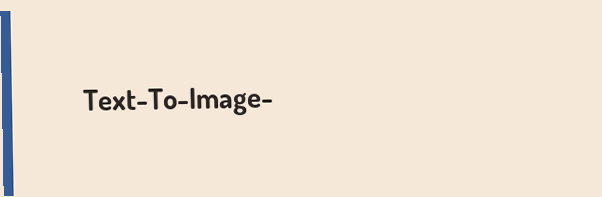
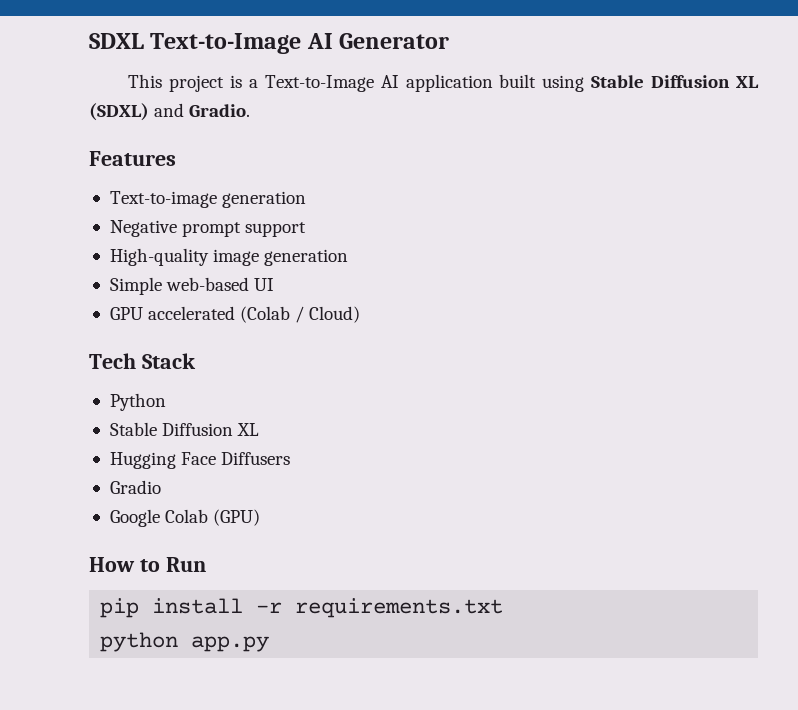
[82,86,274,118] Text-To-Image- -> [89,33,450,54] [128,74,759,92] [89,103,251,121] [89,151,176,166] [109,191,307,208] [109,220,307,237] [109,248,349,266] [109,277,275,295] [109,306,361,323] [89,353,196,369] [109,393,166,411] [109,422,260,436] [109,452,291,469] [109,480,161,494] [109,509,261,527] [89,557,206,572] [100,598,504,618] [100,632,270,652] SDXL Text-to-Image AI Generator // This project is a Text-to-Image AI application built using Stable Diffusion XL (SDXL) and Gradio. // Features // Text-to-image generation // Negative prompt support // High-quality image generation // Simple web-based UI // GPU accelerated (Colab / Cloud) // Tech Stack // Python // Stable Diffusion XL // Hugging Face Diffusers // Gradio // Google Colab (GPU) // How to Run // pip install -r requirements.txt // python app.py

